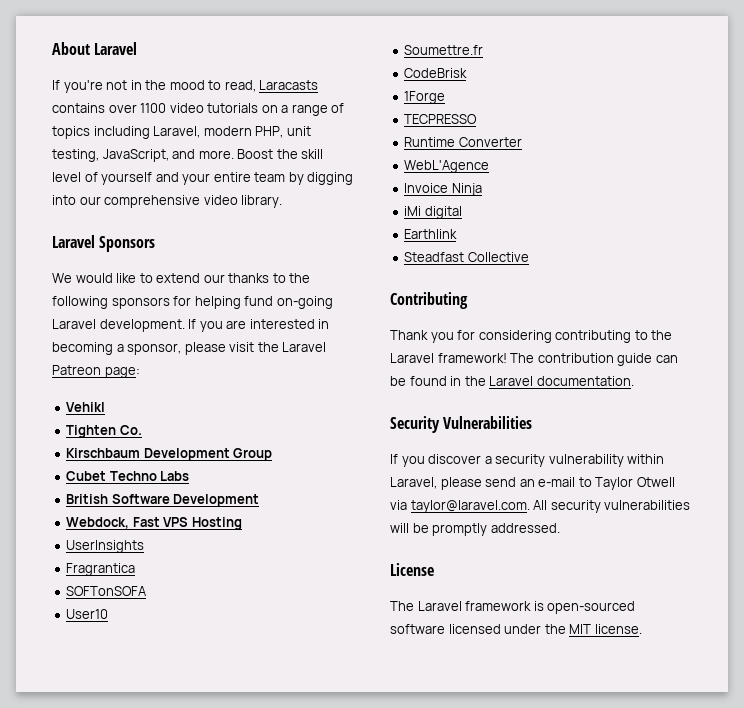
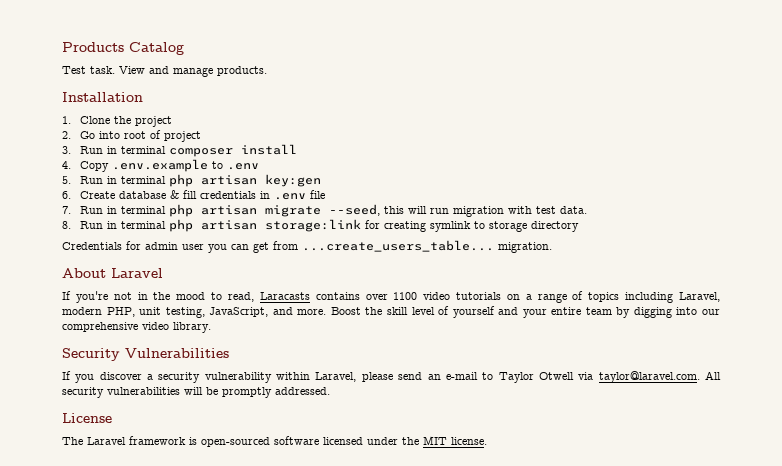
(52, 48) none -> [62,42,184,55] [62,66,267,77] [62,92,143,102] [62,116,172,127] [62,130,201,142] [62,144,297,157] [62,159,259,172] [62,174,321,187] [62,190,325,200] [62,204,587,217] [62,219,579,232] [62,240,552,253] Products Catalog // Test task. View and manage products. // Installation // 1. Clone the project // 2. Go into root of project // 3. Run in terminal composer install // 4. Copy .env.example to .env // 5. Run in terminal php artisan key:gen // 6. Create database & fill credentials in .env file // 7. Run in terminal php artisan migrate --seed, this will run migration with test data. // 8. Run in terminal php artisan storage:link for creating symlink to storage directory // Credentials for admin user you can get from ...create_users_table... migration. //
[52,235,156,252] [52,273,311,283] [52,296,333,309] [52,319,330,332] [52,342,327,355] [52,365,140,378] [66,402,106,412] [66,425,142,438] [66,448,273,461] [66,471,190,481] [66,494,260,507] [66,517,242,530] [66,540,145,553] [66,563,136,576] [66,586,147,596] [66,609,109,619] [404,45,484,55] [404,68,468,78] [404,91,446,104] [404,114,478,124] [404,137,522,147] [404,160,490,173] [404,183,482,196] [404,206,462,219] [404,229,458,239] [404,252,529,262] [390,292,468,309] [390,330,673,343] [390,353,678,366] [390,376,634,386] // Laravel Sponsors // We would like to extend our thanks to the following sponsors for helping fund on-going Laravel development. If you are interested in becoming a sponsor, please visit the Laravel Patreon page: // Vehikl // Tighten Co. // Kirschbaum Development Group // Cubet Techno Labs // British Software Development // Webdock, Fast VPS Hosting // UserInsights // Fragrantica // SOFTonSOFA // User10 // Soumettre.fr // CodeBrisk // 1Forge // TECPRESSO // Runtime Converter // WebL'Agence // Invoice Ninja // iMi digital // Earthlink // Steadfast Collective // Contributing // Thank you for considering contributing to the Laravel framework! The contribution guide can be found in the Laravel documentation. -> (211, 327) none

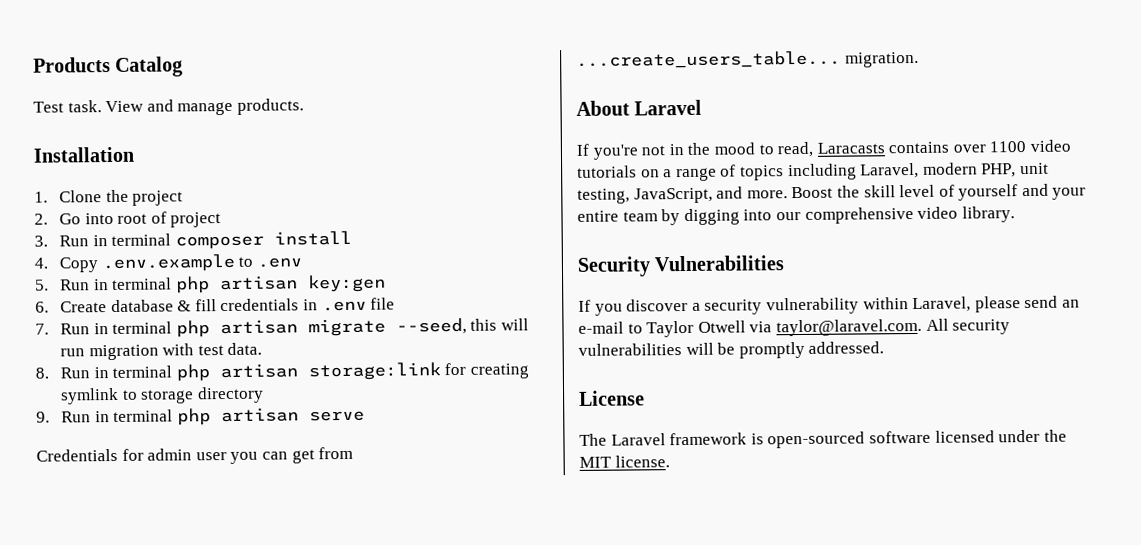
(579, 226) none -> [36,407,365,426] // 9. Run in terminal php artisan serve

